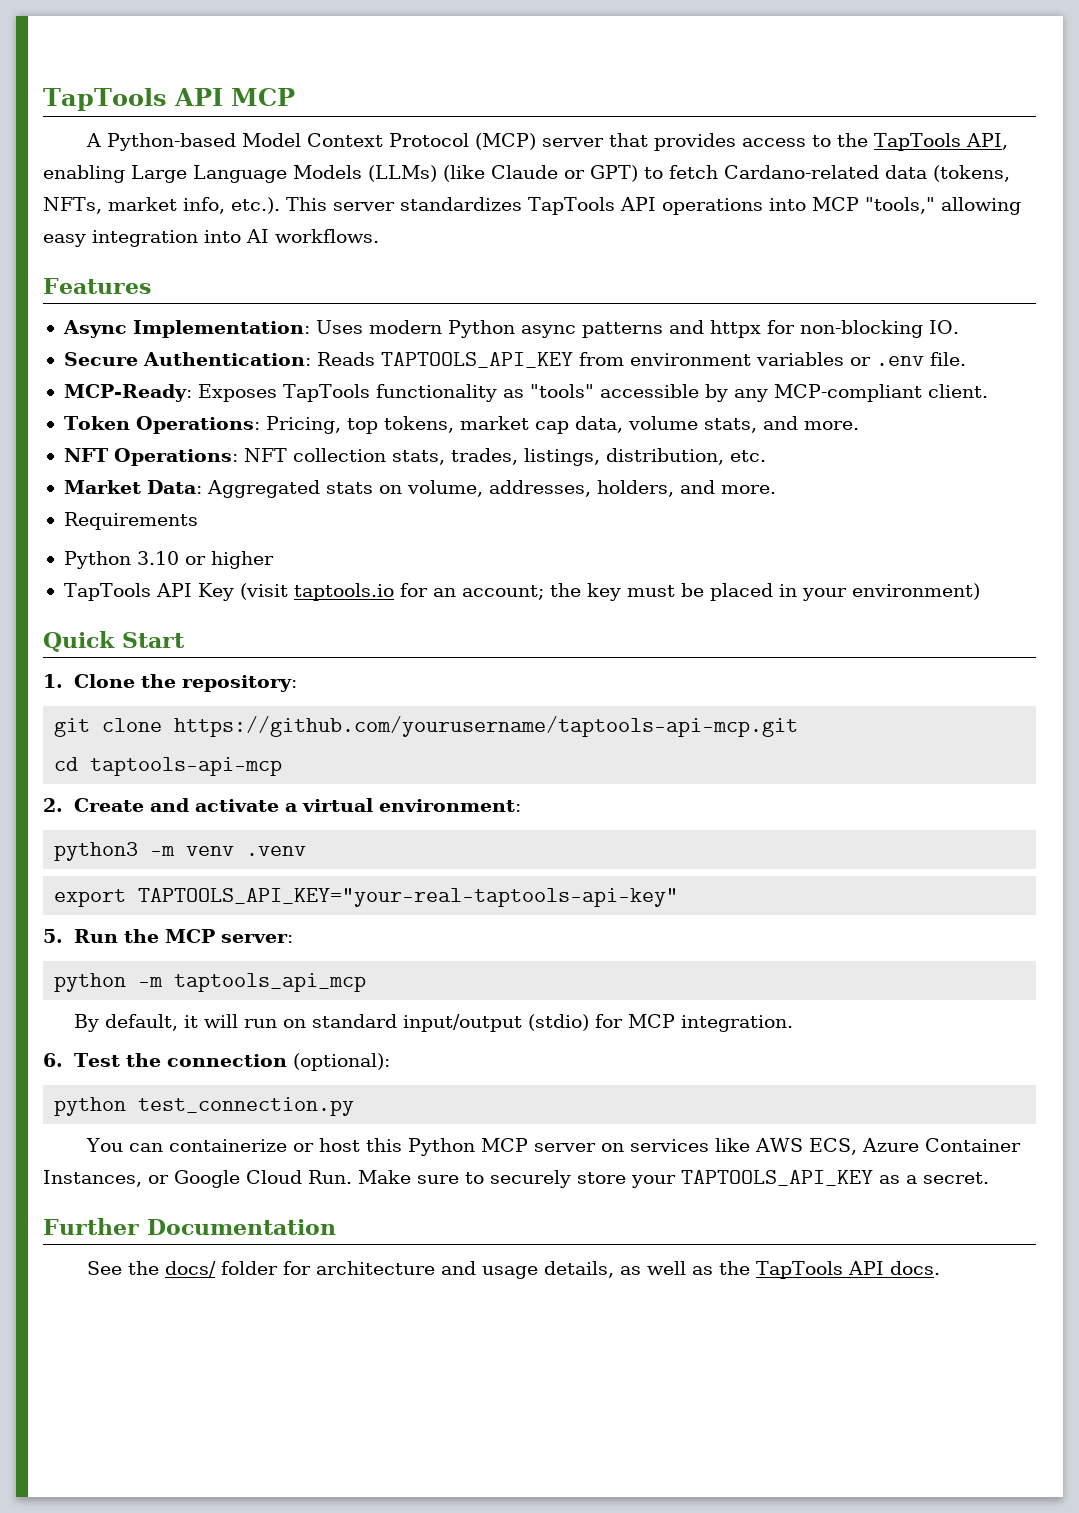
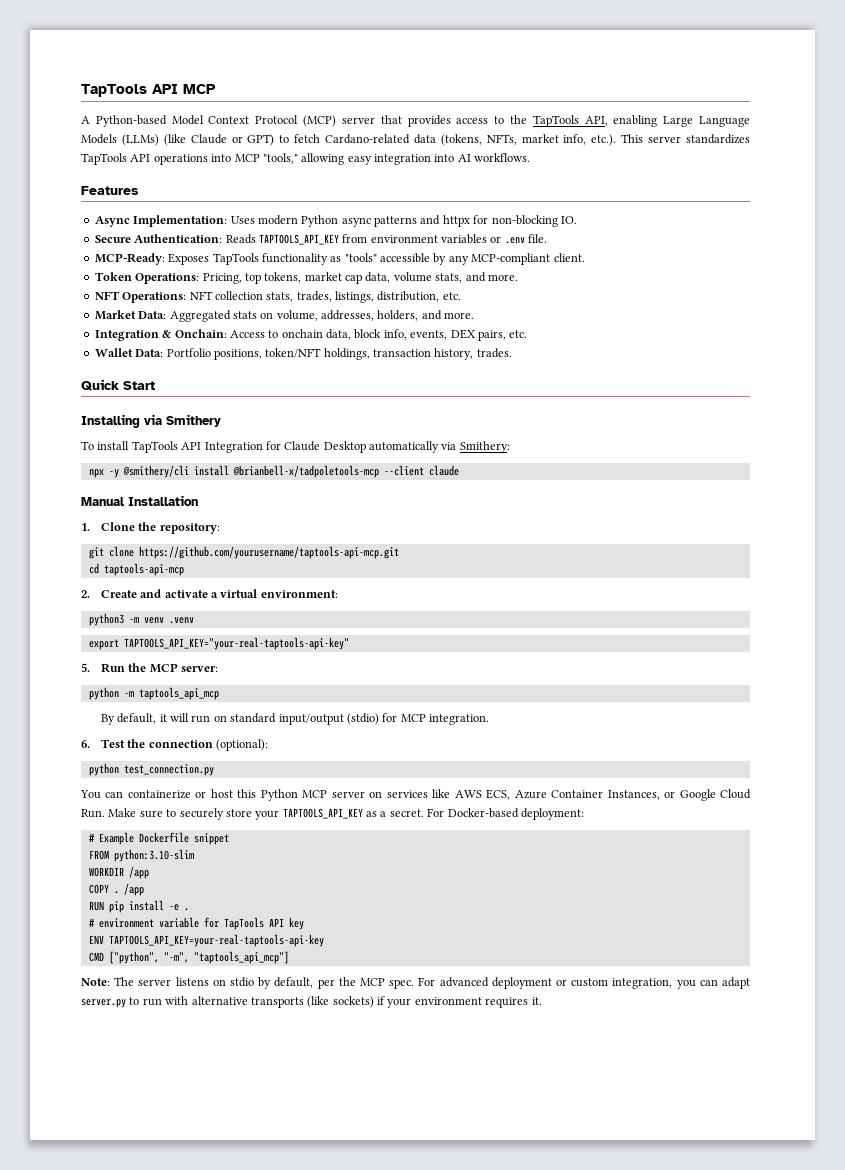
[63,512,198,530] [63,551,274,569] [63,583,980,601] [43,631,185,652] Requirements // Python 3.10 or higher // TapTools API Key (visit taptools.io for an account; the key must be placed in your environment) // Quick Start -> [94,329,528,341] [94,348,512,360] [81,379,155,391] [81,414,221,428] [81,441,510,453] [88,465,459,478] [81,495,198,506] Integration & Onchain: Access to onchain data, block info, events, DEX pairs, etc. // Wallet Data: Portfolio positions, token/NFT holdings, transaction history, trades. // Quick Start // Installing via Smithery // To install TapTools API Integration for Claude Desktop automatically via Smithery: // npx -y @smithery/cli install @brianbell-x/tadpoletools-mcp --client claude // Manual Installation
[43,1218,336,1235] [86,1261,940,1279] // Further Documentation // See the docs/ folder for architecture and usage details, as well as the TapTools API docs. -> [427,808,584,820] [88,832,229,845] [88,849,194,862] [88,866,149,879] [88,883,144,896] [88,900,189,913] [88,917,304,930] [88,934,324,947] [88,951,289,964] [81,977,750,989] [81,996,542,1008] For Docker-based deployment: // # Example Dockerfile snippet // FROM python:3.10-slim // WORKDIR /app // COPY . /app // RUN pip install -e . // # environment variable for TapTools API key // ENV TAPTOOLS_API_KEY=your-real-taptools-api-key // CMD ["python", "-m", "taptools_api_mcp"] // Note: The server listens on stdio by default, per the MCP spec. For advanced deployment or custom integration, you can adapt server.py to run with alternative transports (like sockets) if your environment requires it.

